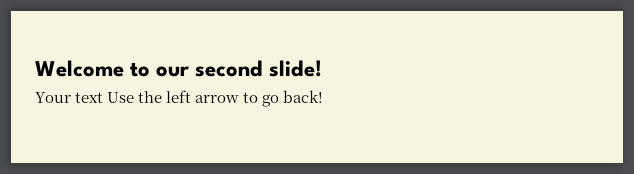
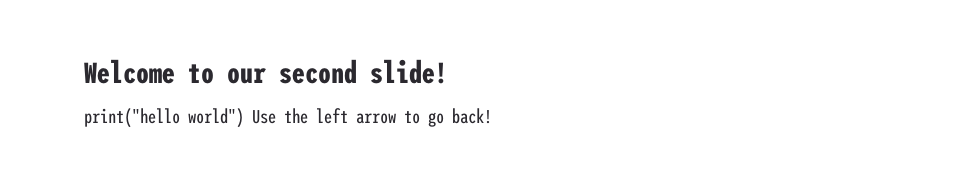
[35,92,104,103] Your text -> [84,108,244,128] print("hello world")

